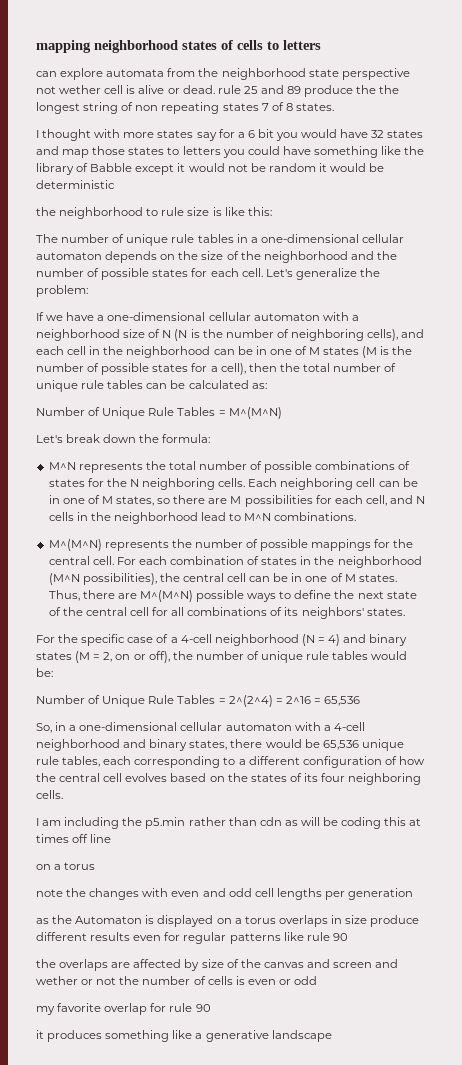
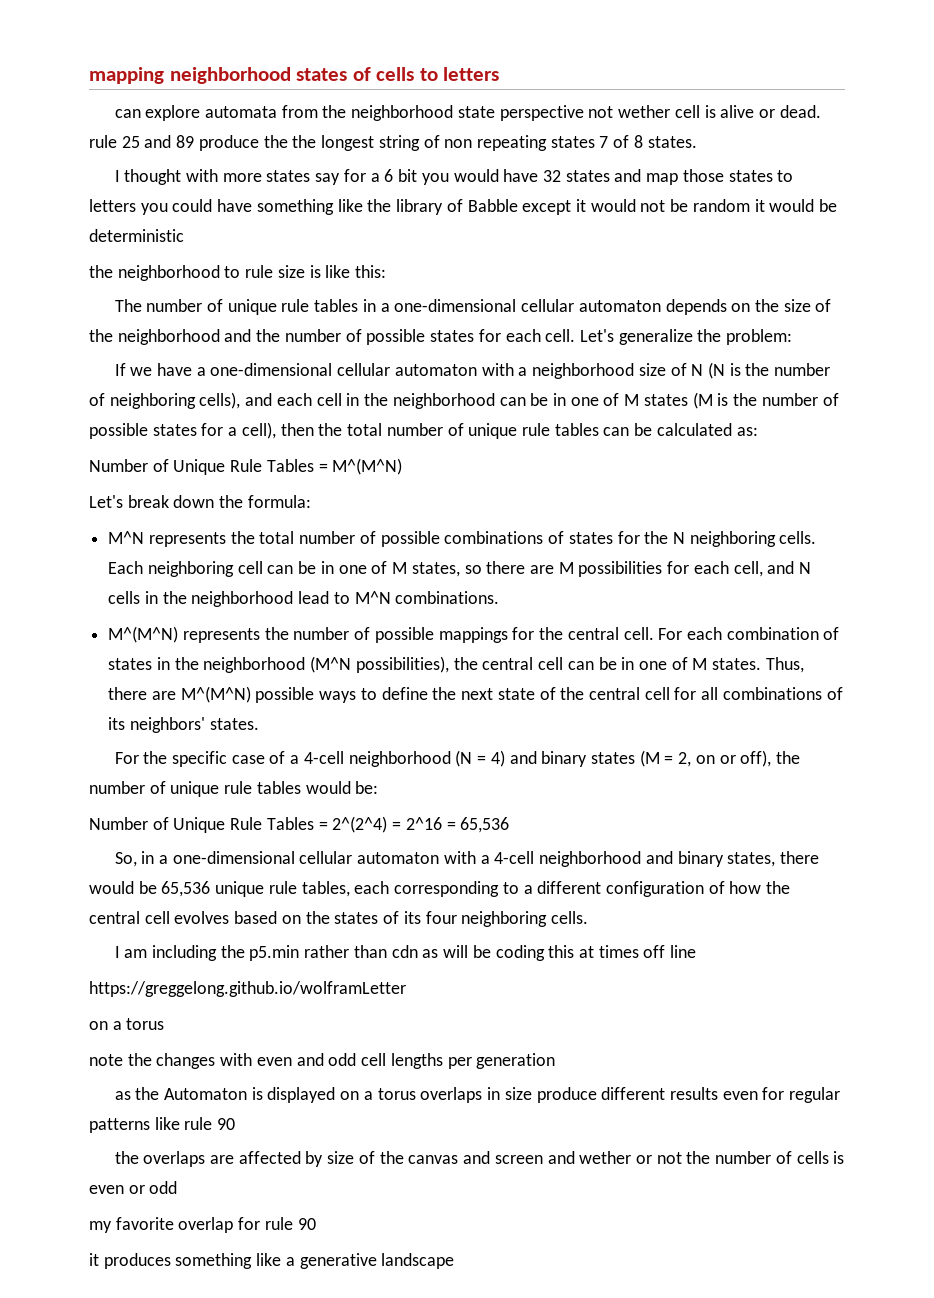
(112, 838) none -> [89,981,406,997] // https://greggelong.github.io/wolframLetter

